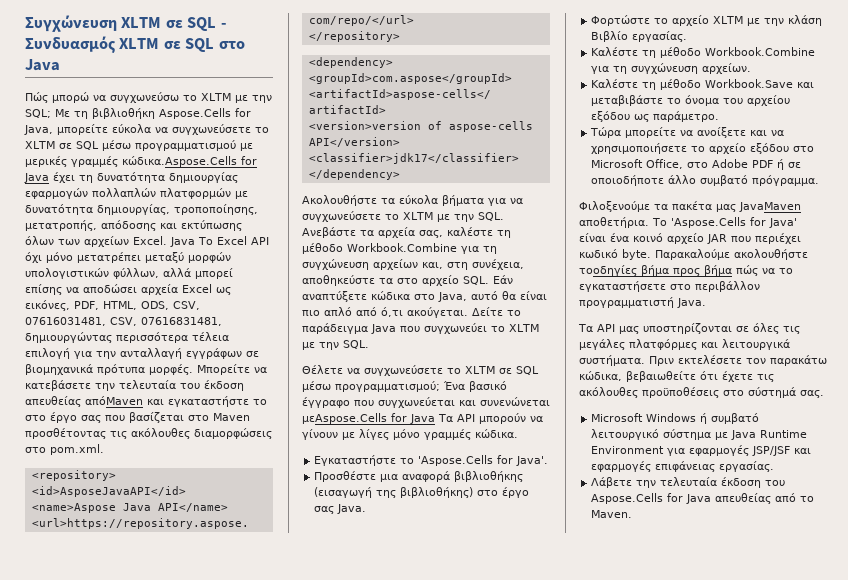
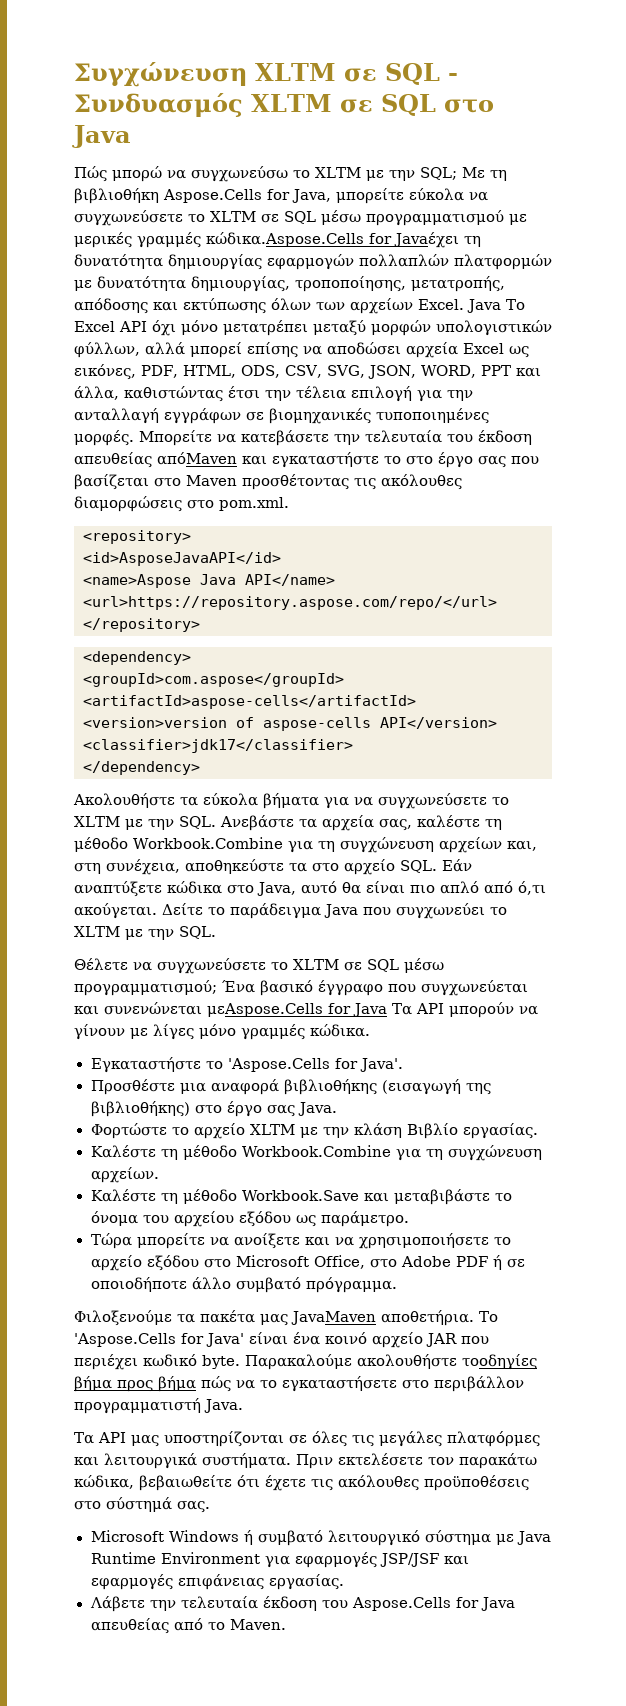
[24,172,75,183] Java έχει -> [394,232,459,248] Javaέχει
[25,317,222,326] [25,332,188,343] 07616031481, CSV, 07616831481, δημιουργώντας περισσότερα -> [326,365,541,379] [74,386,291,402] SVG, JSON, WORD, PPT και άλλα, καθιστώντας έτσι την
[25,364,145,375] βιομηχανικά πρότυπα -> [269,408,489,424] βιομηχανικές τυποποιημένες

